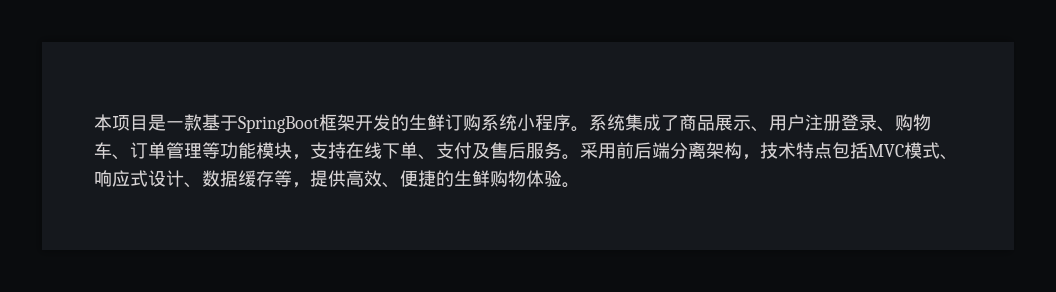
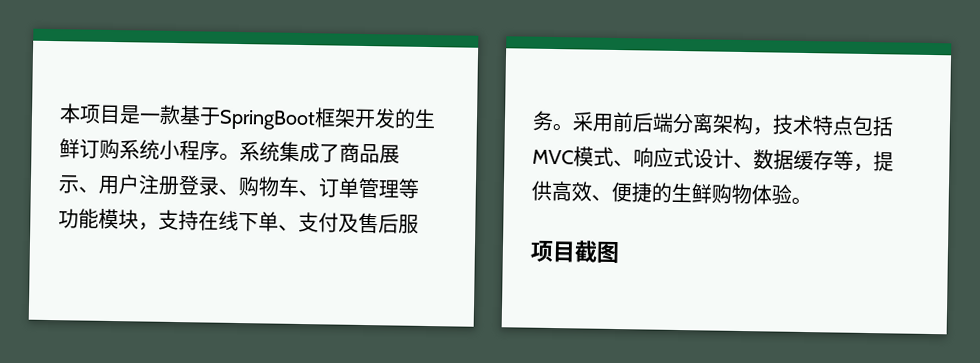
(580, 185) none -> [530,240,620,264] // 项目截图

